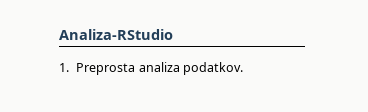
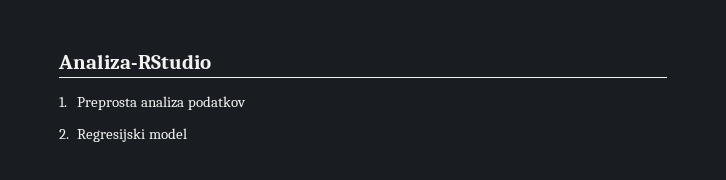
[182,62,243,75] podatkov. -> [187,96,246,110] [59,128,187,142] podatkov // 2. Regresijski model

